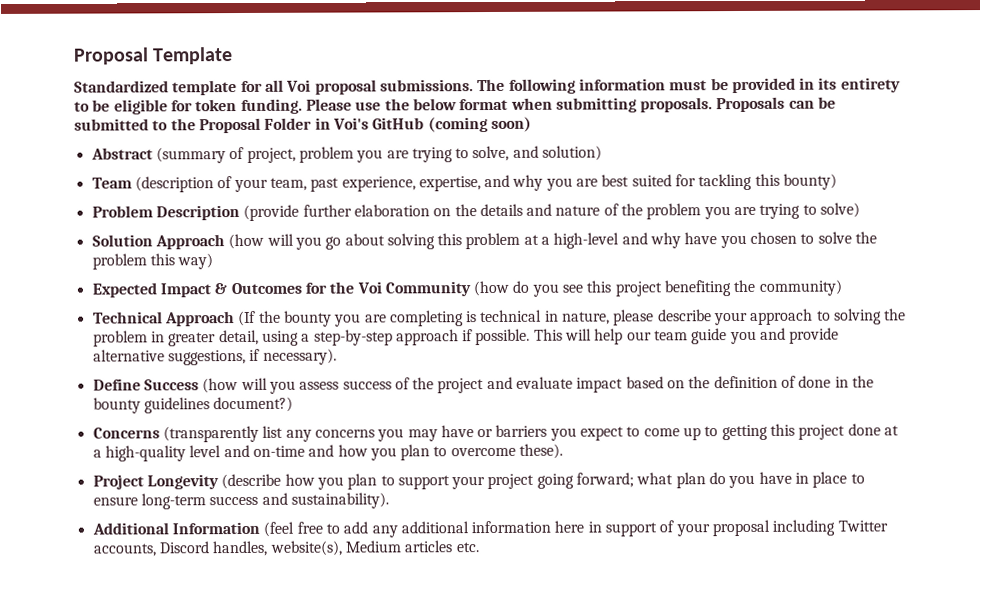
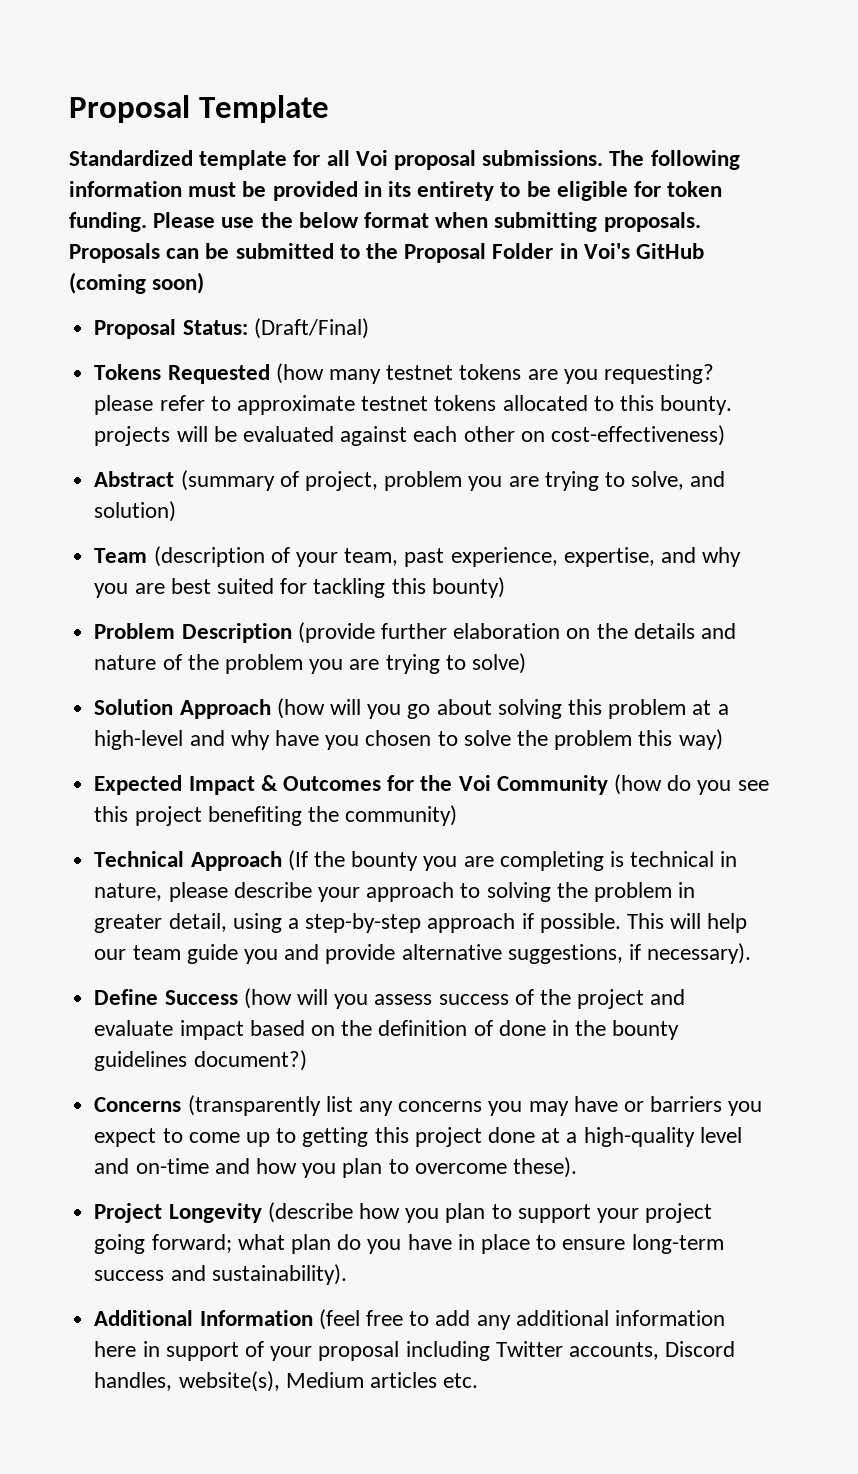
(532, 124) none -> [94,318,369,339] [94,363,714,384] [94,395,733,415] [94,425,725,446] // Proposal Status: (Draft/Final) // Tokens Requested (how many testnet tokens are you requesting? please refer to approximate testnet tokens allocated to this bounty. projects will be evaluated against each other on cost-effectiveness)

